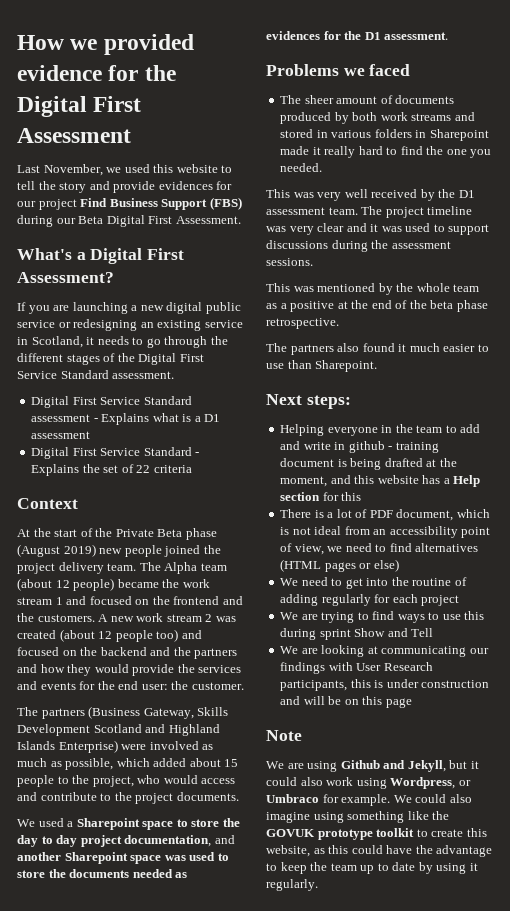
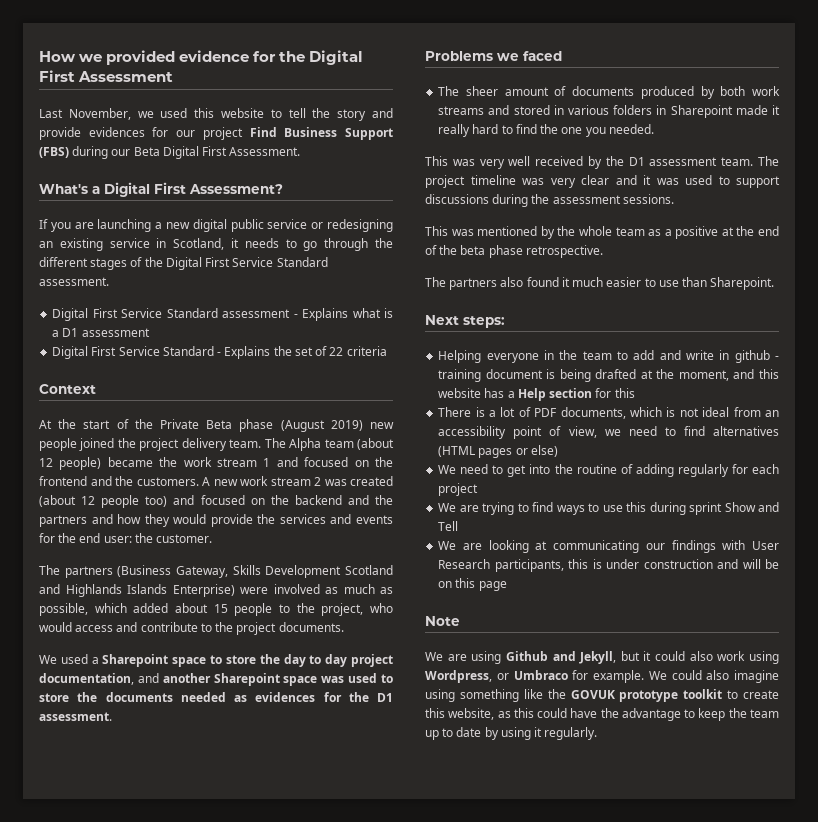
[168,724,220,736] Highland -> [65,584,122,597] Highlands
[396,509,454,521] document, -> [560,407,626,419] documents,

